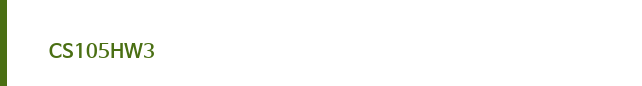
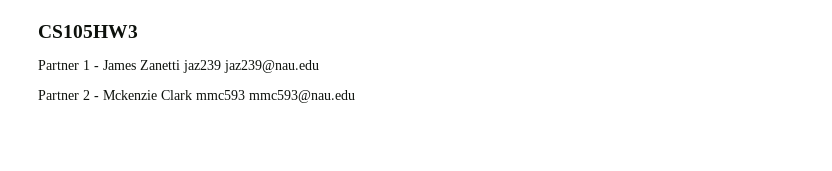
(155, 50) none -> [38,60,319,73] [38,90,355,103] // Partner 1 - James Zanetti jaz239 jaz239@nau.edu // Partner 2 - Mckenzie Clark mmc593 mmc593@nau.edu

